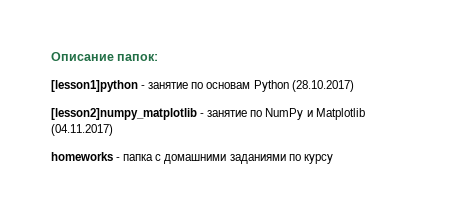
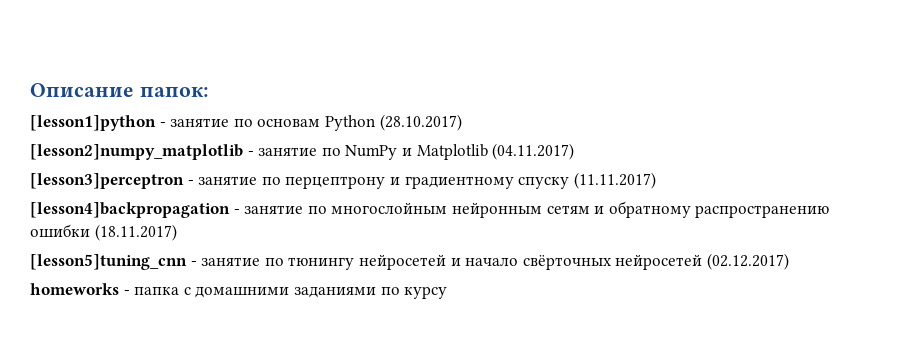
(113, 130) none -> [30,172,656,189] [30,201,830,218] [30,224,177,241] [30,253,789,270] // [lesson3]perceptron - занятие по перцептрону и градиентному спуску (11.11.2017) // [lesson4]backpropagation - занятие по многослойным нейронным сетям и обратному распространению ошибки (18.11.2017) // [lesson5]tuning_cnn - занятие по тюнингу нейросетей и начало свёрточных нейросетей (02.12.2017)

